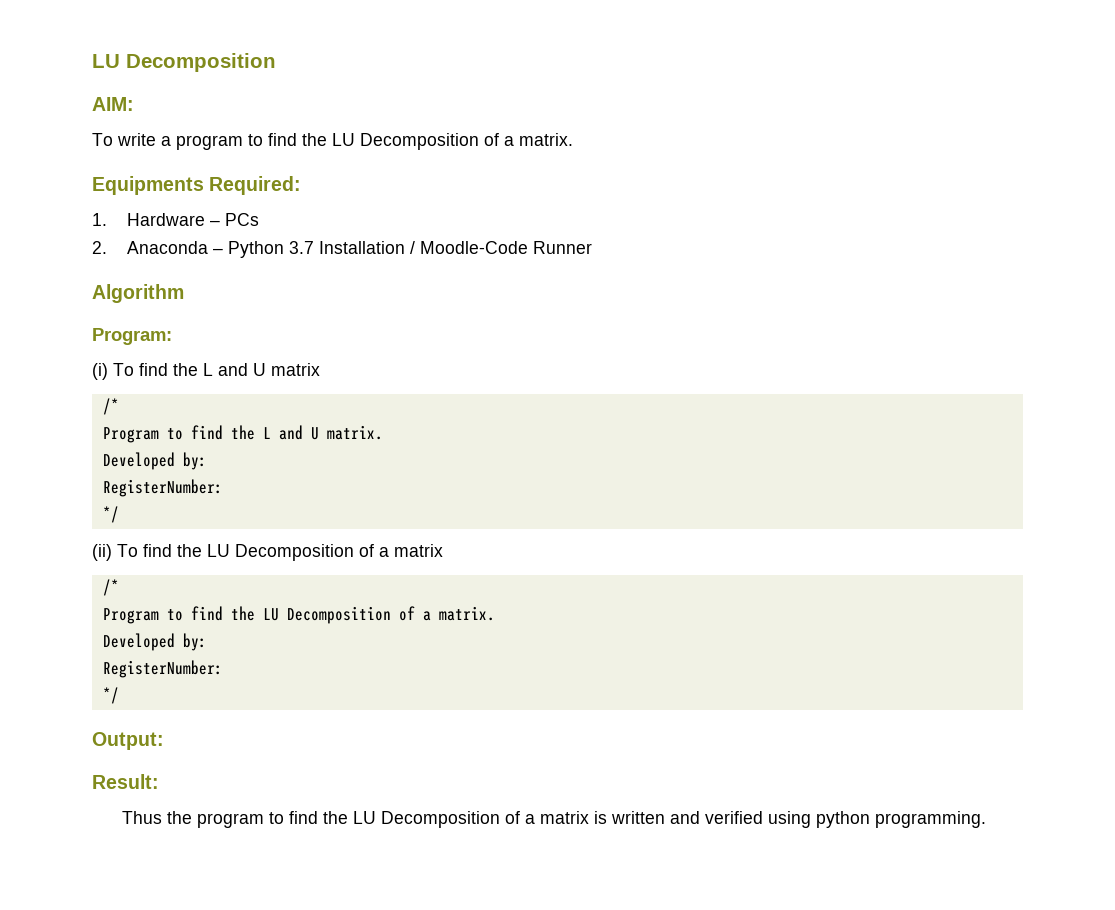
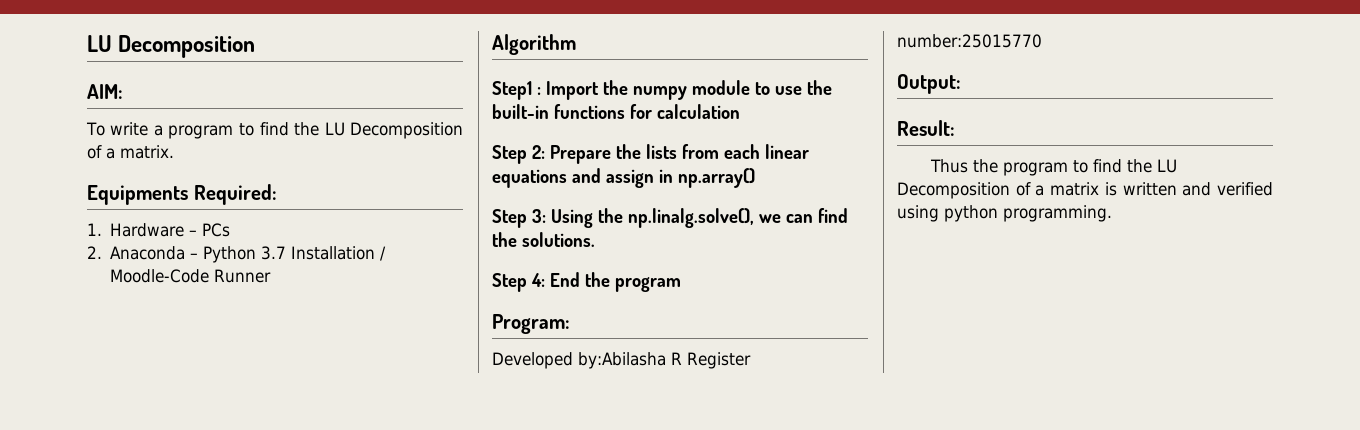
[92,328,172,345] [92,363,320,380] [102,398,119,415] [102,425,383,443] [102,452,207,470] [102,479,223,497] [102,506,119,523] [92,544,443,561] [102,579,119,596] [102,606,495,624] [102,633,207,651] [102,660,223,678] [102,687,119,704] Program: // (i) To find the L and U matrix // /* // Program to find the L and U matrix. // Developed by: // RegisterNumber: // */ // (ii) To find the LU Decomposition of a matrix // /* // Program to find the LU Decomposition of a matrix. // Developed by: // RegisterNumber: // */ -> [492,80,832,100] [492,104,740,119] [492,144,809,164] [492,168,755,188] [492,208,848,228] [492,232,595,247] [492,272,681,292] [492,314,570,334] [492,352,751,369] [897,34,1042,48] Step1 : Import the numpy module to use the built-in functions for calculation // Step 2: Prepare the lists from each linear equations and assign in np.array() // Step 3: Using the np.linalg.solve(), we can find the solutions. // Step 4: End the program // Program: // Developed by:Abilasha R Register number:25015770

